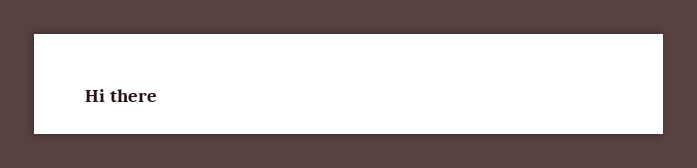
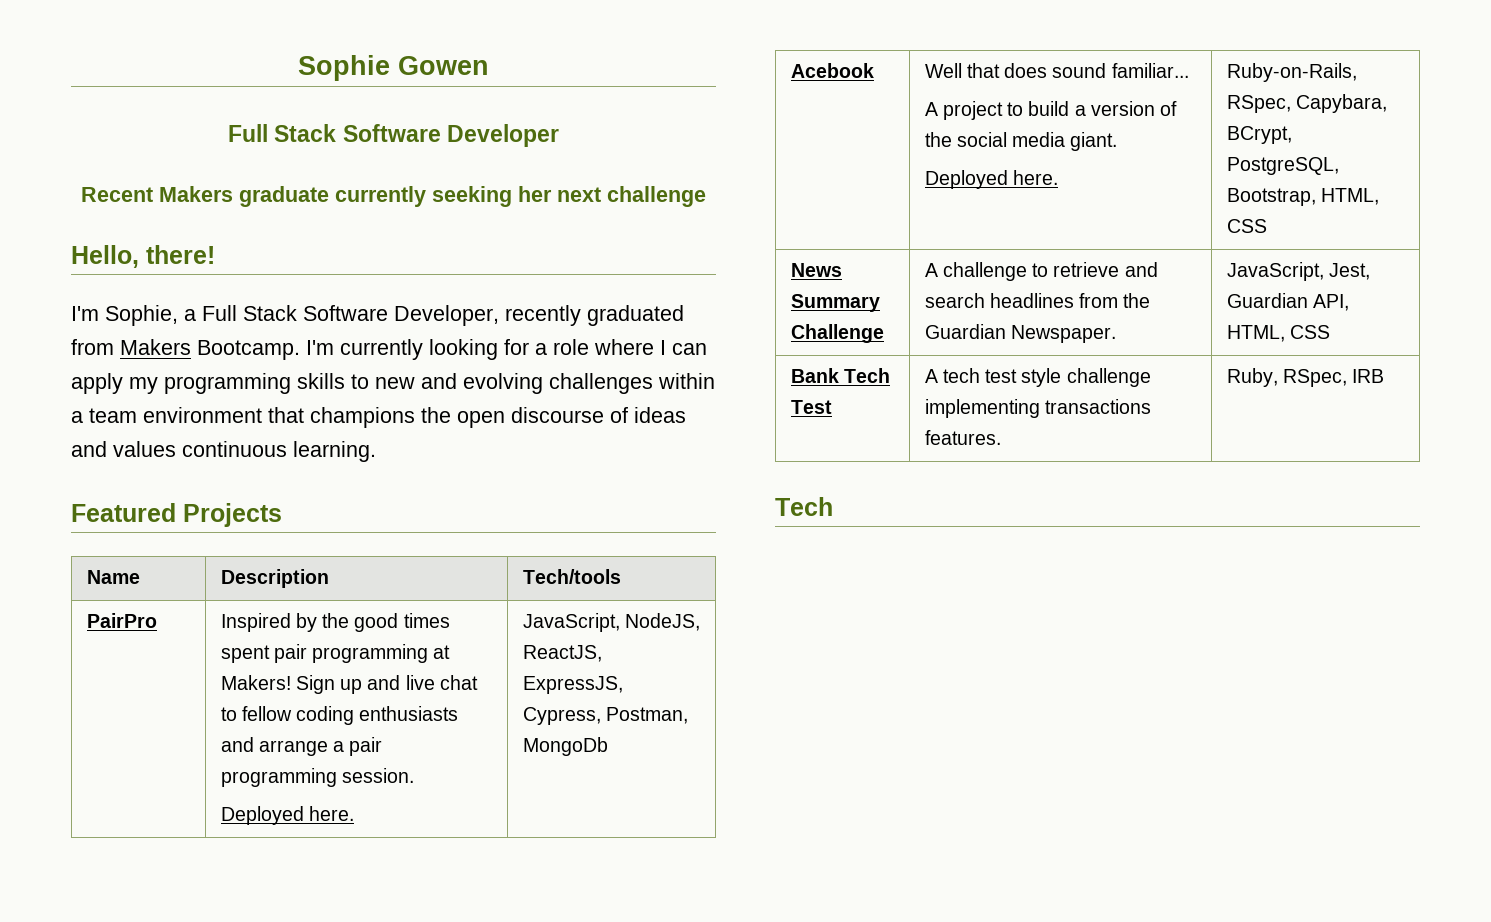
[85,89,158,102] Hi there -> [298,55,489,81] [228,124,559,147] [81,186,706,207] [71,245,215,268] [71,305,684,326] [71,339,707,360] [71,373,715,394] [71,407,686,428] [71,441,376,462] [71,503,282,527] [86,570,140,584] [220,569,329,588] [522,569,621,584] [86,613,157,628] [220,613,450,632] [220,644,451,663] [220,675,478,694] [220,706,459,725] [220,737,383,756] [220,768,414,787] [220,806,354,825] [522,613,700,632] [522,645,602,662] [522,676,623,694] [522,707,688,725] [522,737,608,756] [790,63,874,78] [924,63,1189,78] [924,101,1178,120] [924,132,1118,151] [924,170,1058,189] [1226,63,1357,82] [1226,94,1387,113] [1226,126,1292,144] [1226,157,1339,175] [1226,188,1379,206] [1226,219,1267,233] [790,263,842,277] [790,294,880,312] [790,324,884,343] [924,262,1158,281] [924,293,1151,308] [924,324,1116,343] [1226,262,1370,281] [1226,293,1349,311] [1226,325,1330,342] [790,368,890,383] [790,400,832,414] [924,368,1151,387] [924,399,1151,418] [924,430,1001,445] [1226,368,1385,387] [775,497,833,516] Sophie Gowen // Full Stack Software Developer // Recent Makers graduate currently seeking her next challenge // Hello, there! // I'm Sophie, a Full Stack Software Developer, recently graduated from Makers Bootcamp. I'm currently looking for a role where I can apply my programming skills to new and evolving challenges within a team environment that champions the open discourse of ideas and values continuous learning. // Featured Projects // Name | Description | Tech/tools // PairPro | Inspired by the good times spent pair programming at Makers! Sign up and live chat to fellow coding enthusiasts and arrange a pair programming session. // Deployed here. | JavaScript, NodeJS, ReactJS, ExpressJS, Cypress, Postman, MongoDb // Acebook | Well that does sound familiar... // A project to build a version of the social media giant. // Deployed here. | Ruby-on-Rails, RSpec, Capybara, BCrypt, PostgreSQL, Bootstrap, HTML, CSS // News Summary Challenge | A challenge to retrieve and search headlines from the Guardian Newspaper. | JavaScript, Jest, Guardian API, HTML, CSS // Bank Tech Test | A tech test style challenge implementing transactions features. | Ruby, RSpec, IRB // Tech

